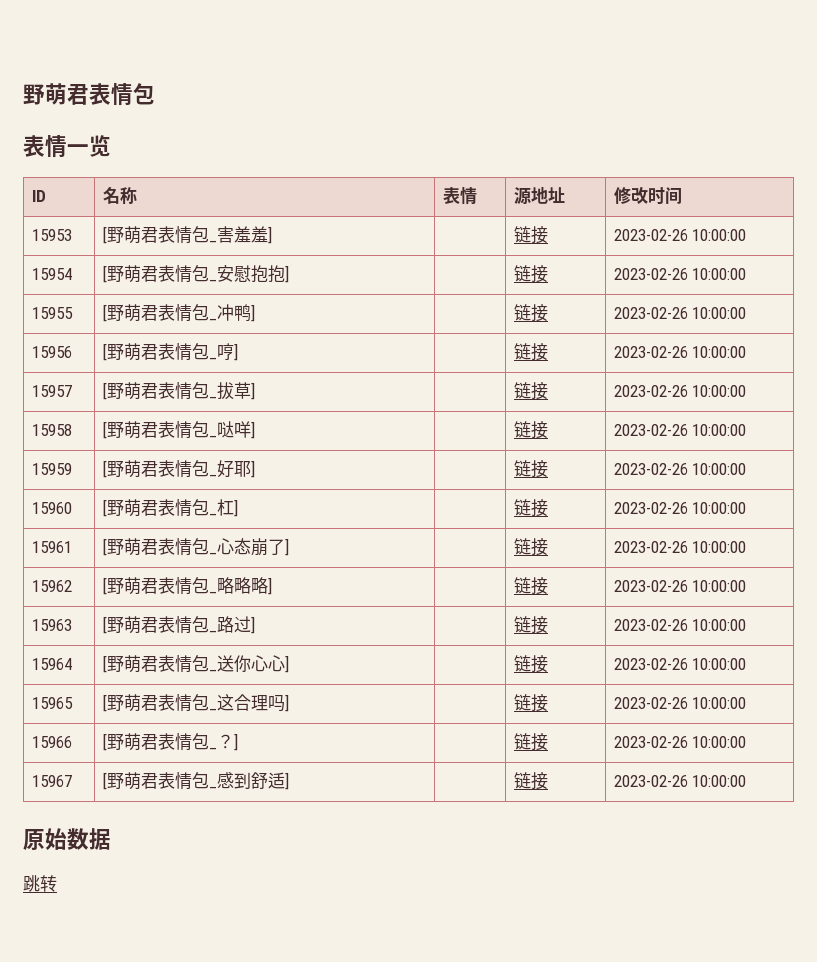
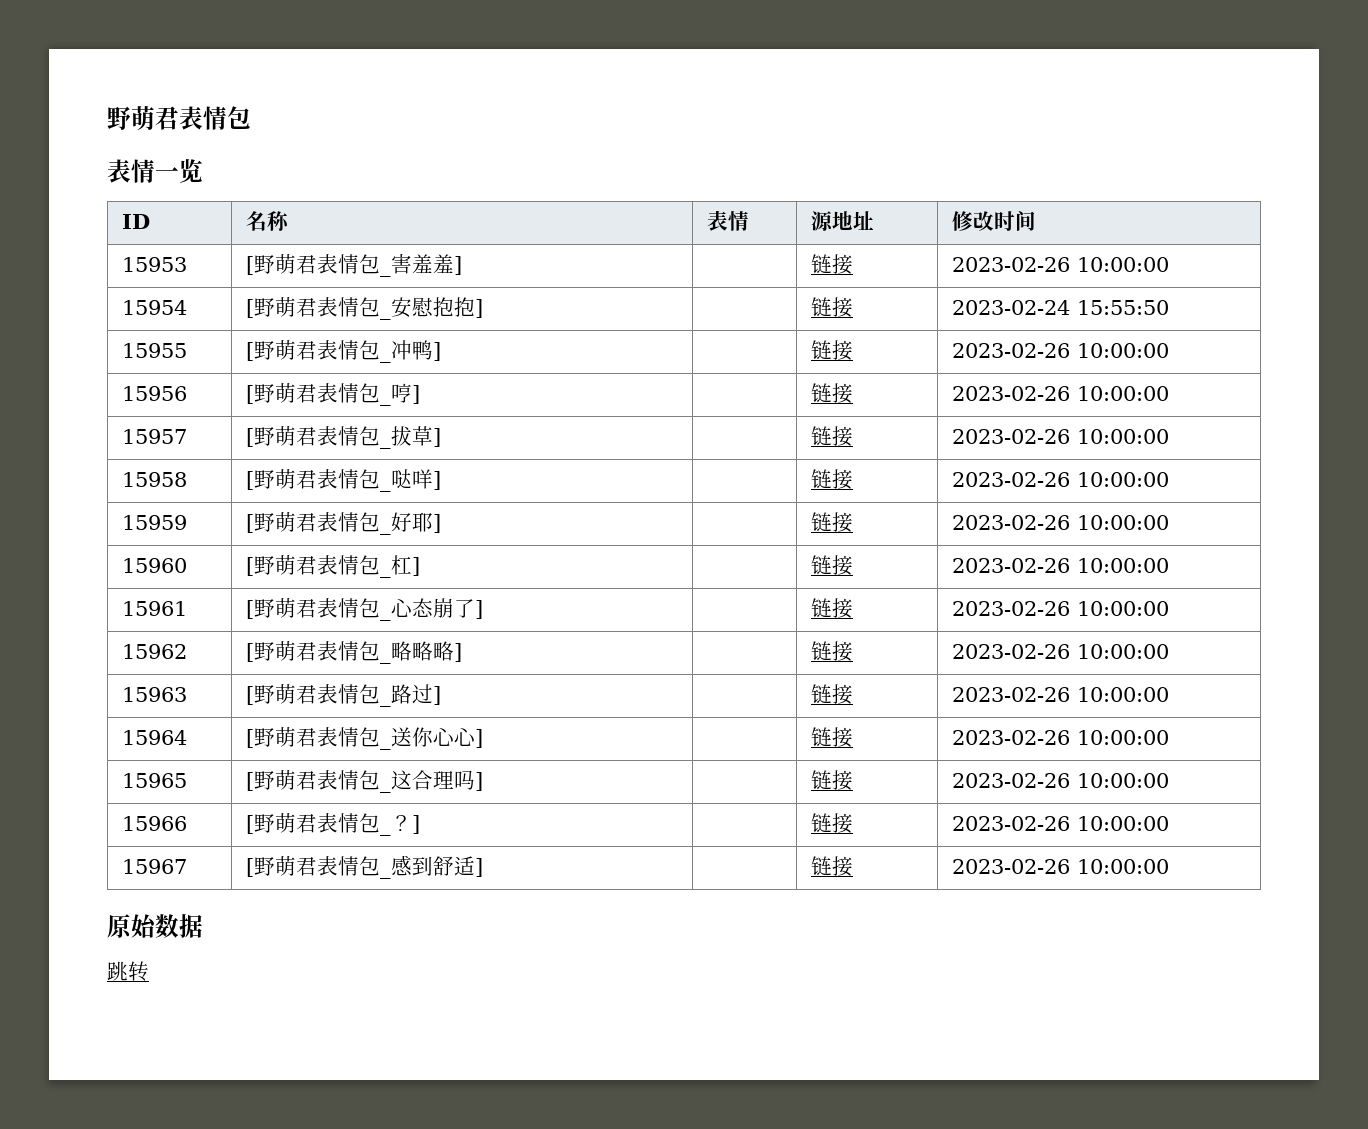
[613,268,747,280] 2023-02-26 10:00:00 -> [951,300,1169,315] 2023-02-24 15:55:50

